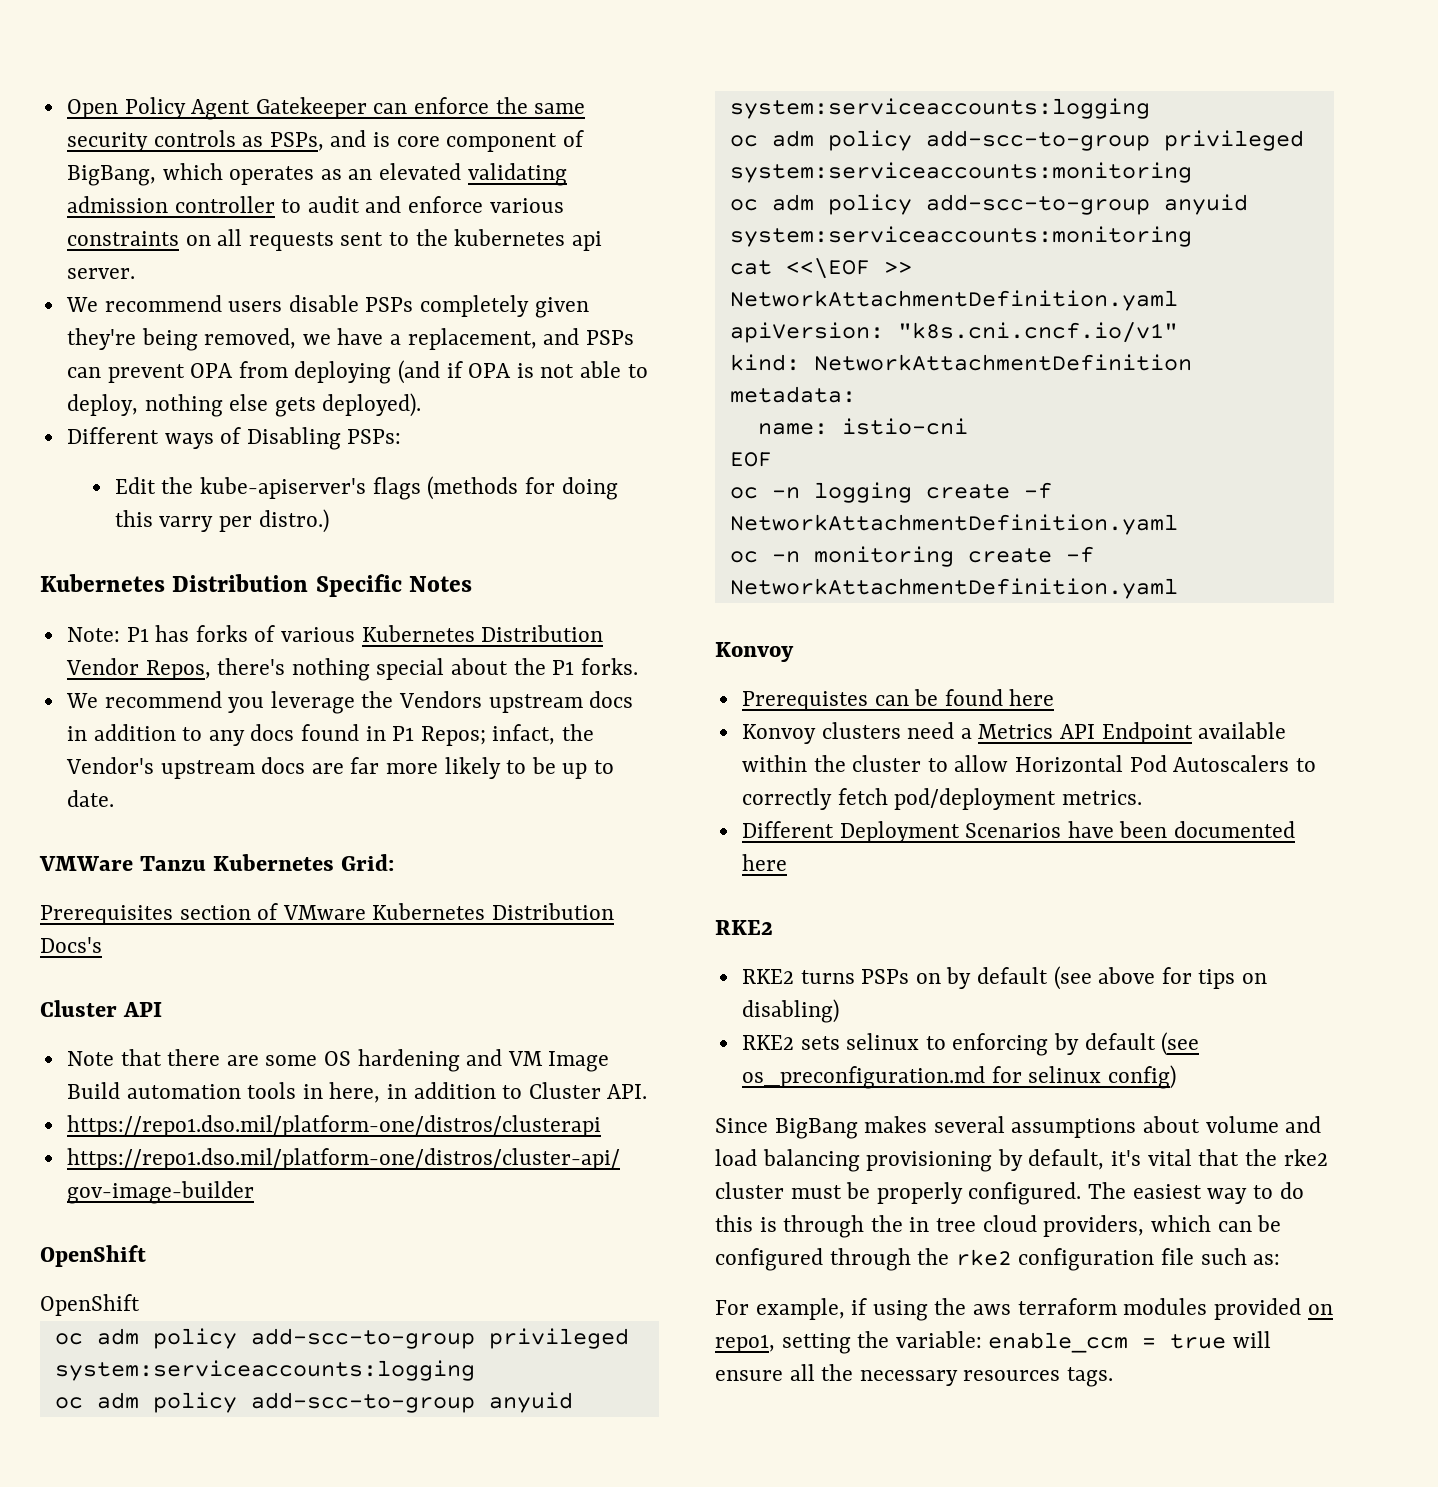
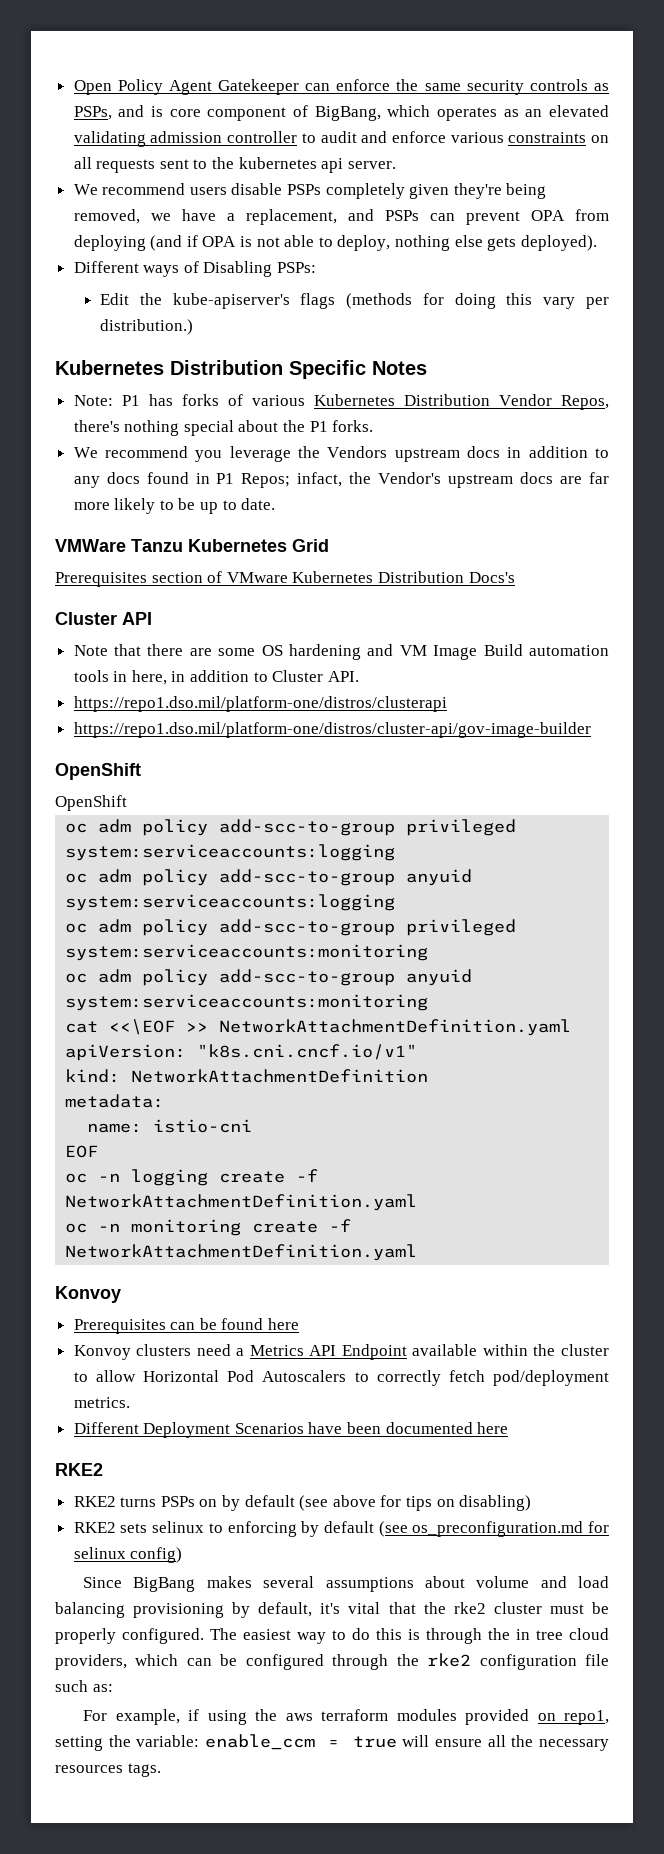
[159,509,329,533] varry per distro.) -> [543,297,609,309] [100,319,194,335] vary per distribution.)
[340,854,394,871] Grid: -> [292,539,329,552] Grid
[741,691,868,711] Prerequistes -> [73,1319,166,1334] Prerequisites

